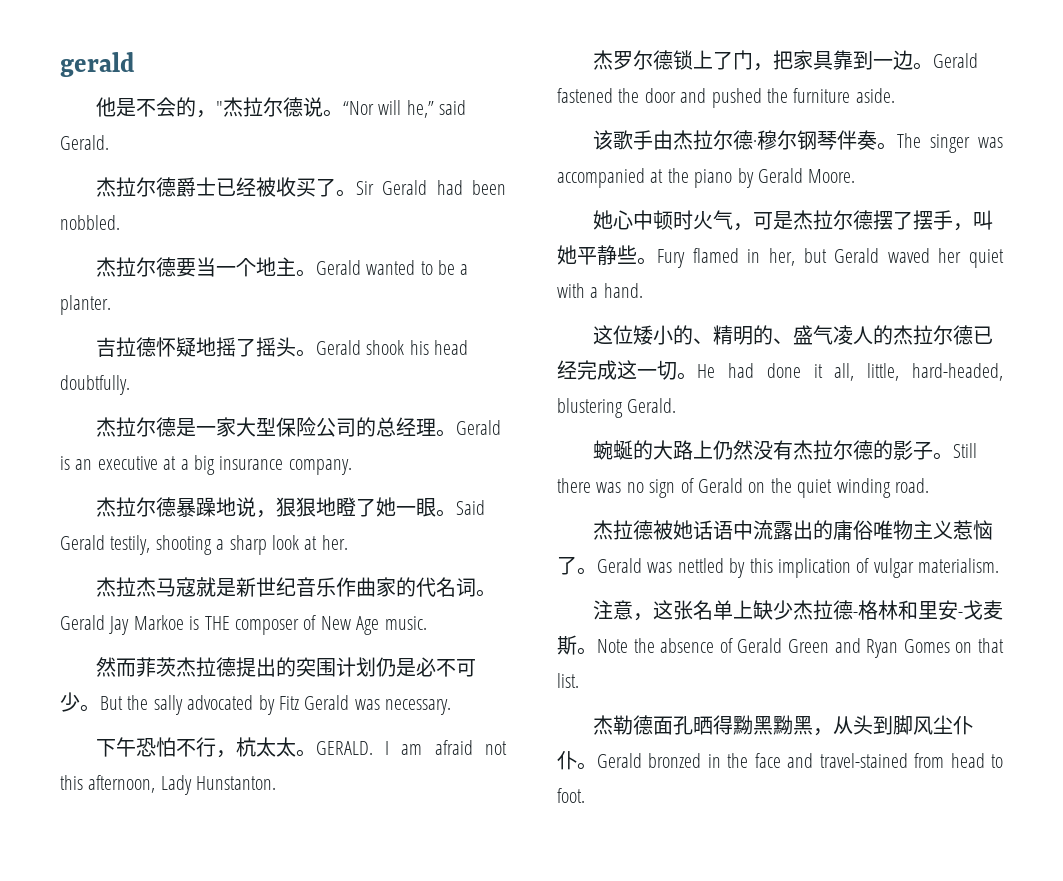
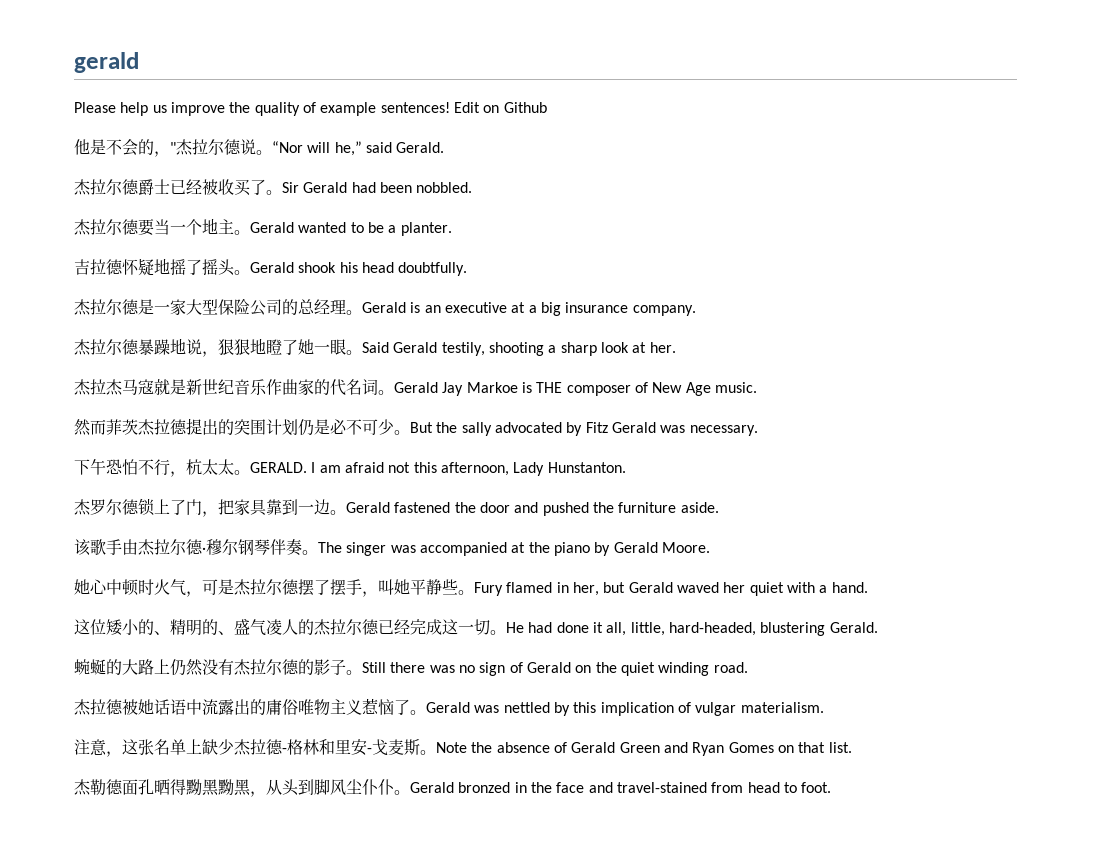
(135, 64) none -> [74,102,547,116] // Please help us improve the quality of example sentences! Edit on Github

